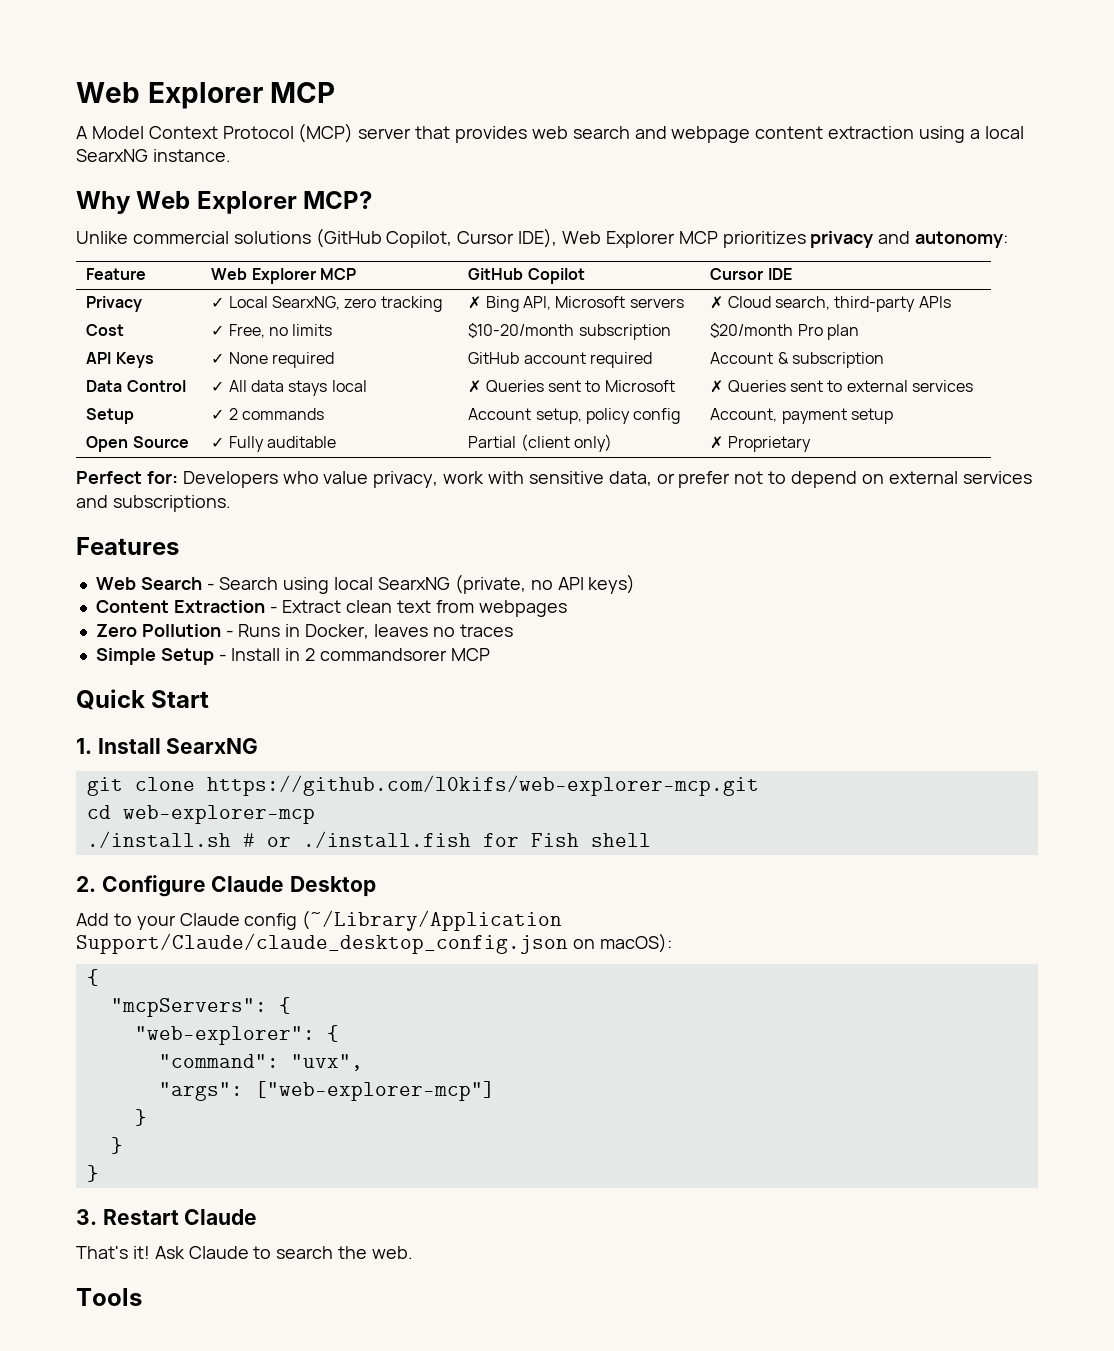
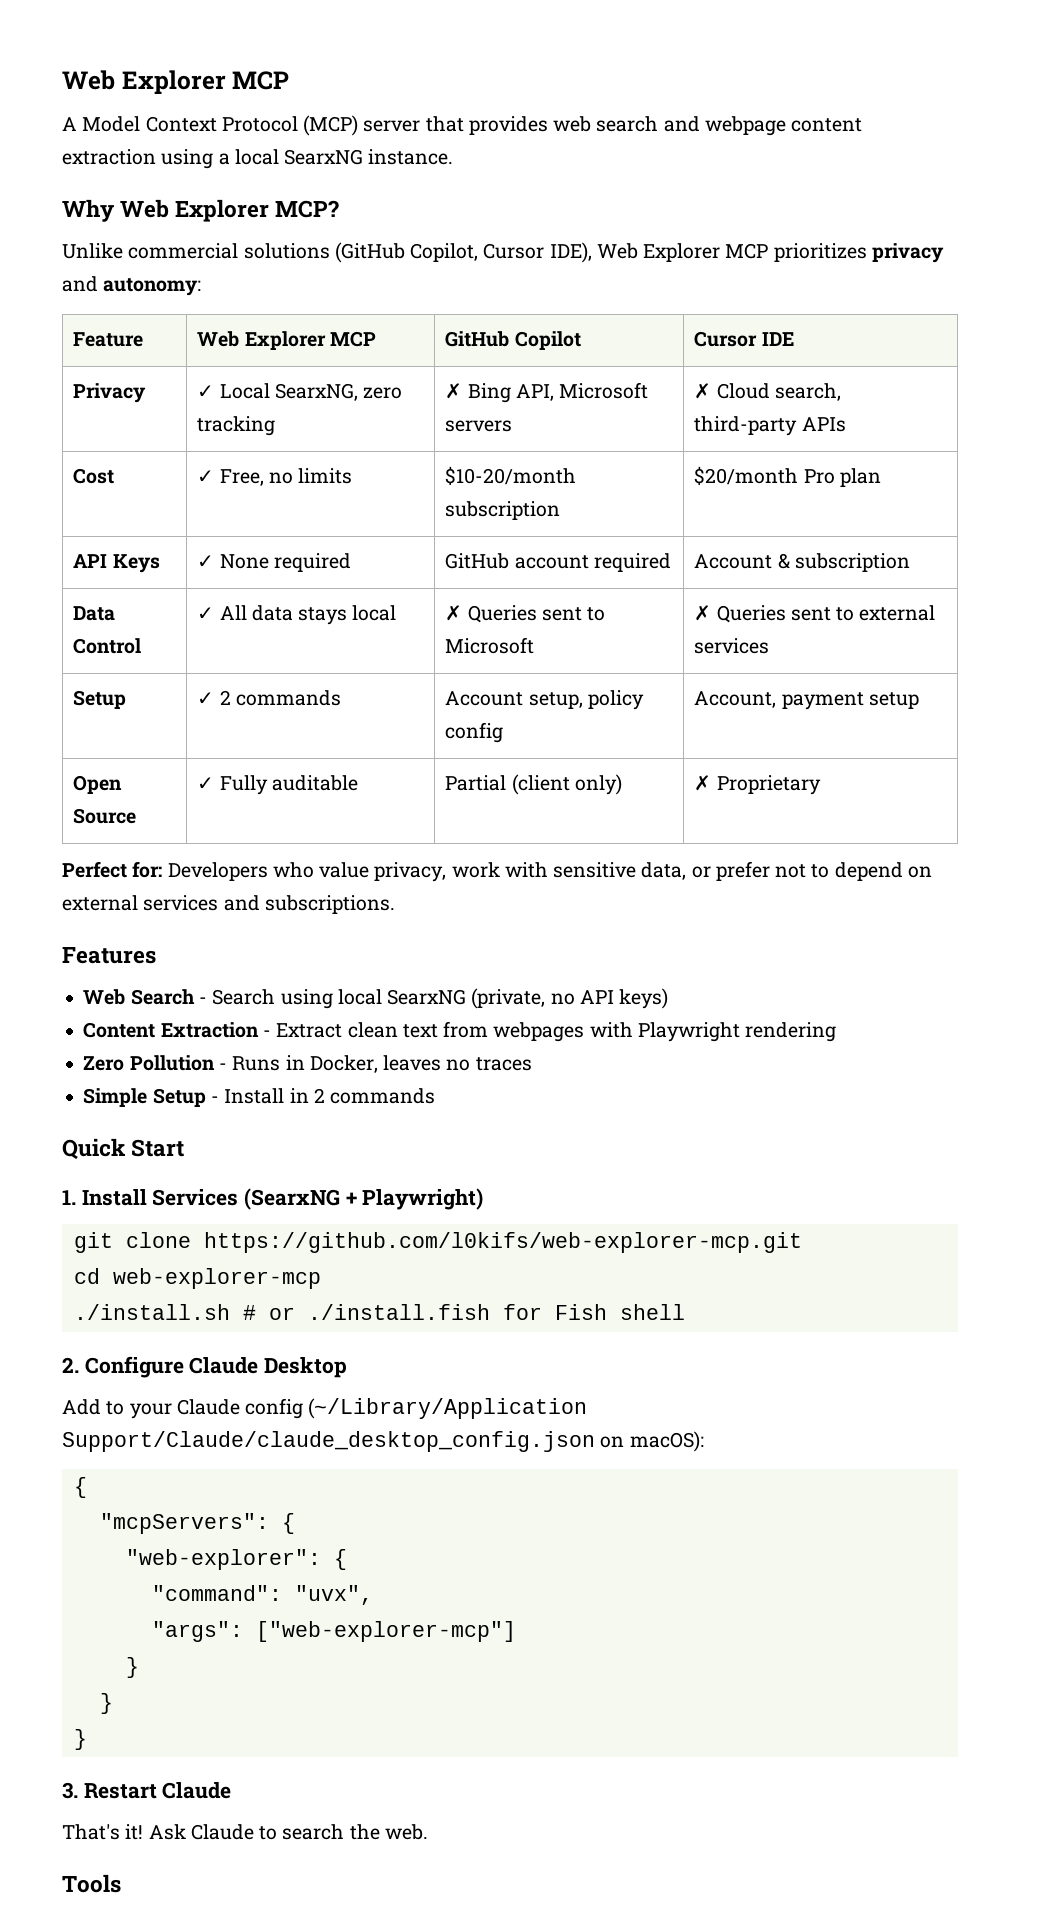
(567, 608) none -> [589,1022,837,1042] with Playwright rendering
[319,648,490,661] commandsorer MCP -> [330,1088,436,1104] commands
[166,738,259,754] SearxNG -> [152,1188,484,1210] Services (SearxNG + Playwright)

